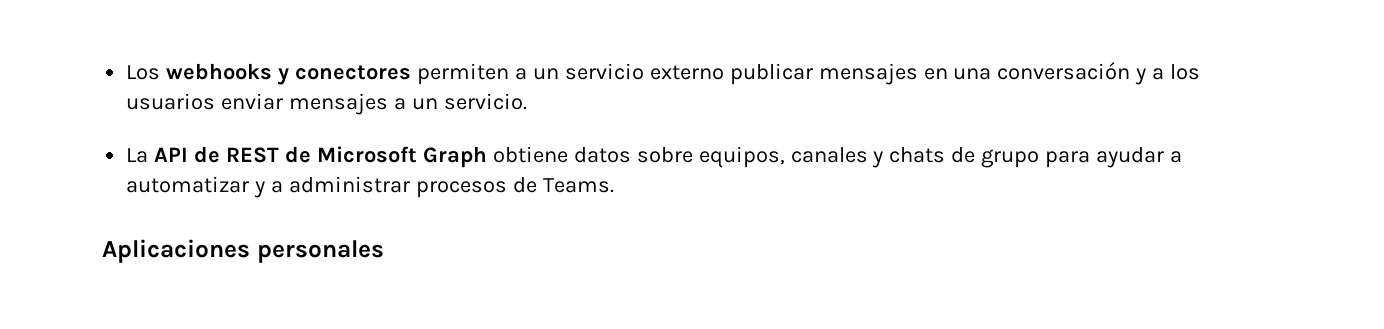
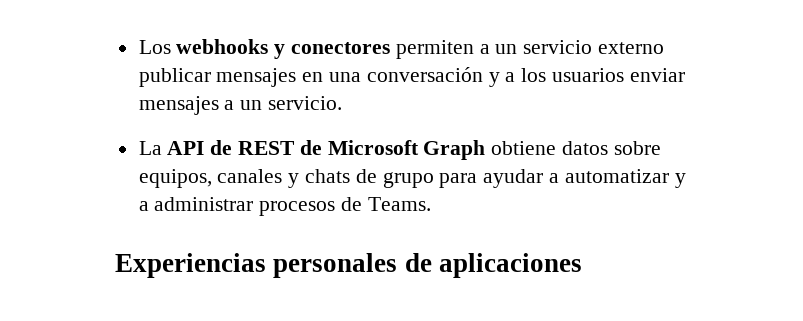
[102,239,384,263] Aplicaciones personales -> [115,253,582,278] Experiencias personales de aplicaciones

